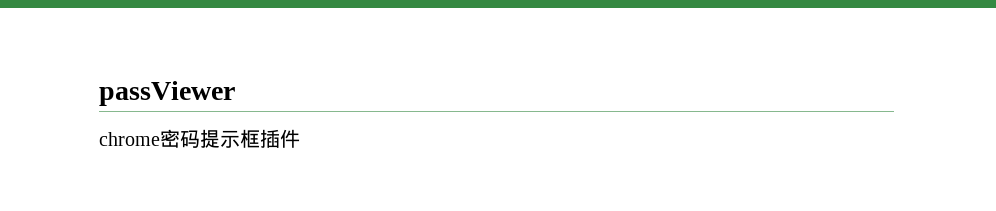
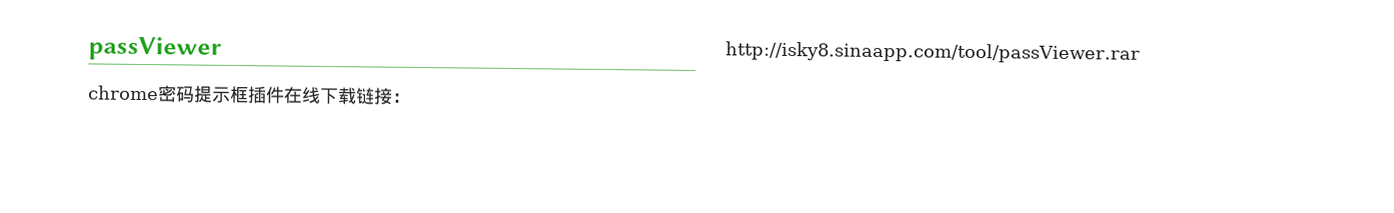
(300, 138) none -> [284,86,411,105] [725,41,1140,64] 在线下载链接：http://isky8.sinaapp.com/tool/passViewer.rar

